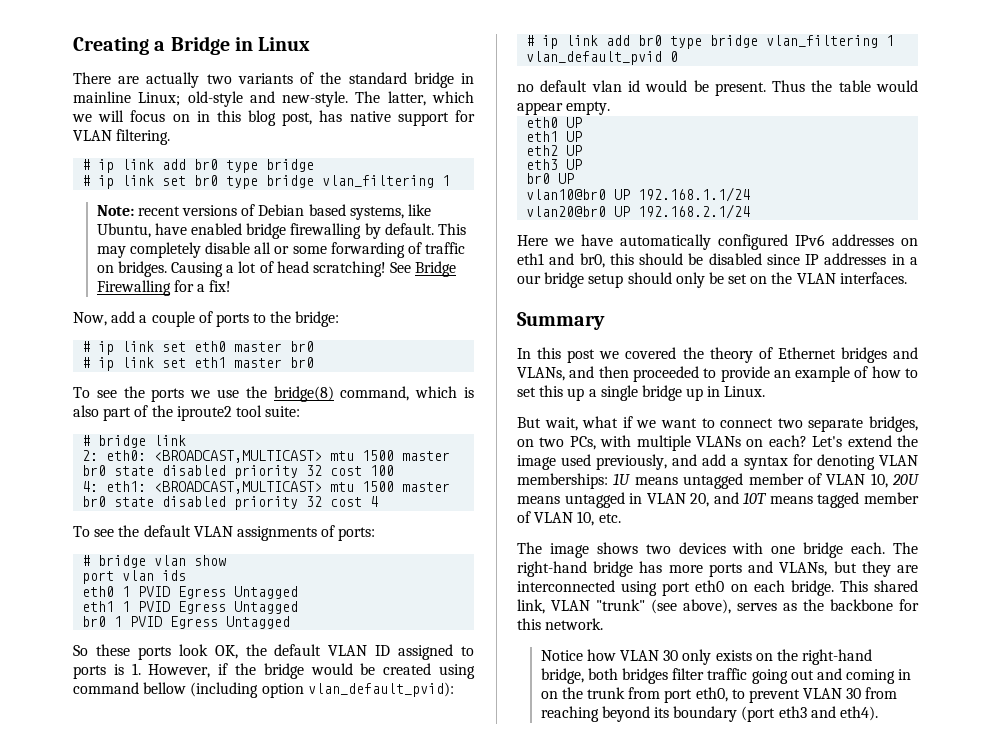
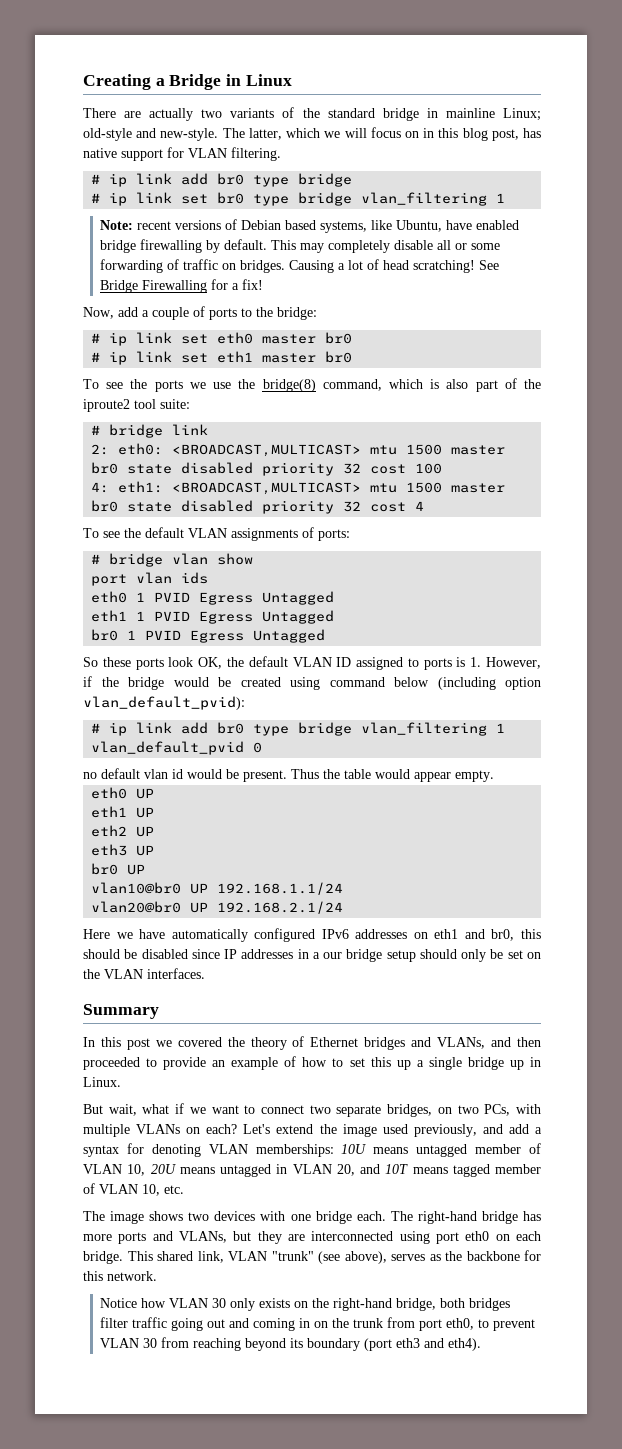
[143,682,187,694] bellow -> [394,677,429,687] below
[613,473,631,485] 1U -> [341,1144,367,1154] 10U

